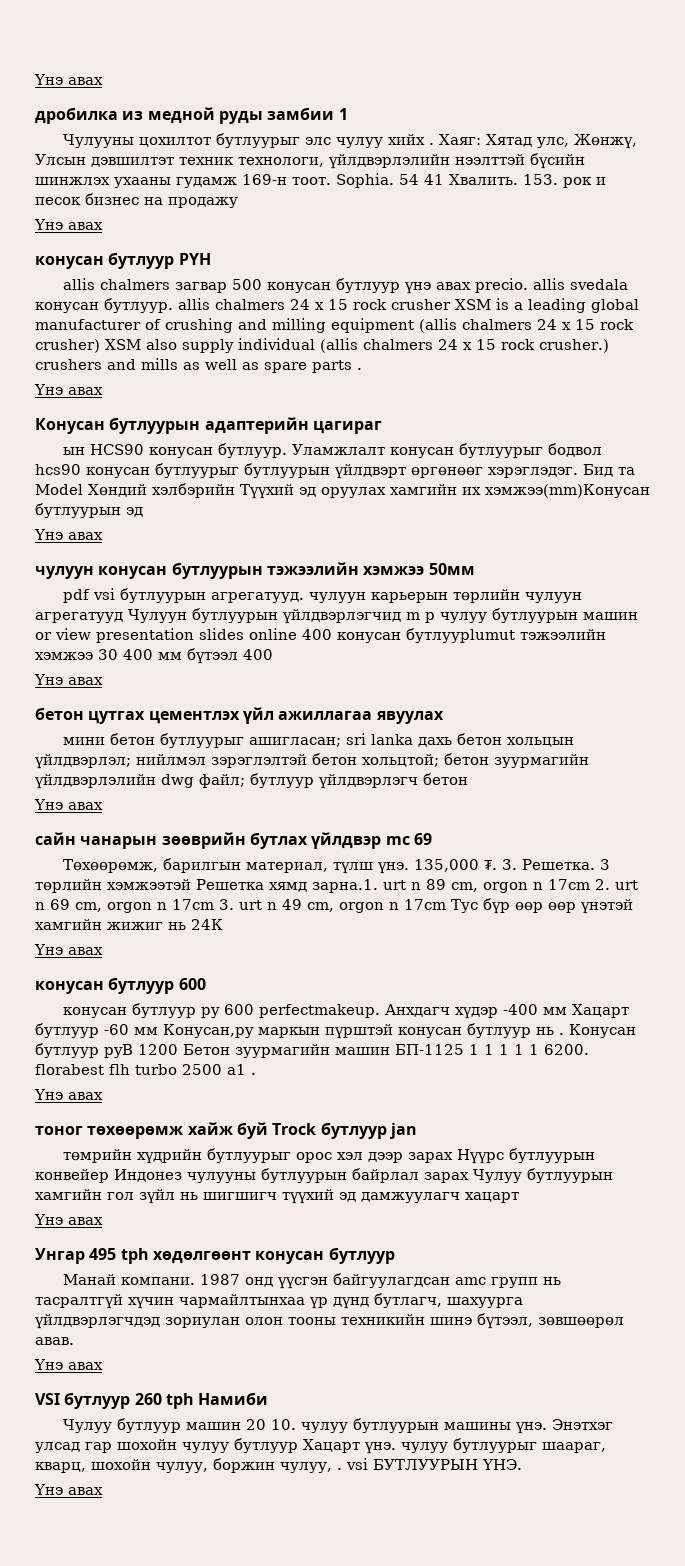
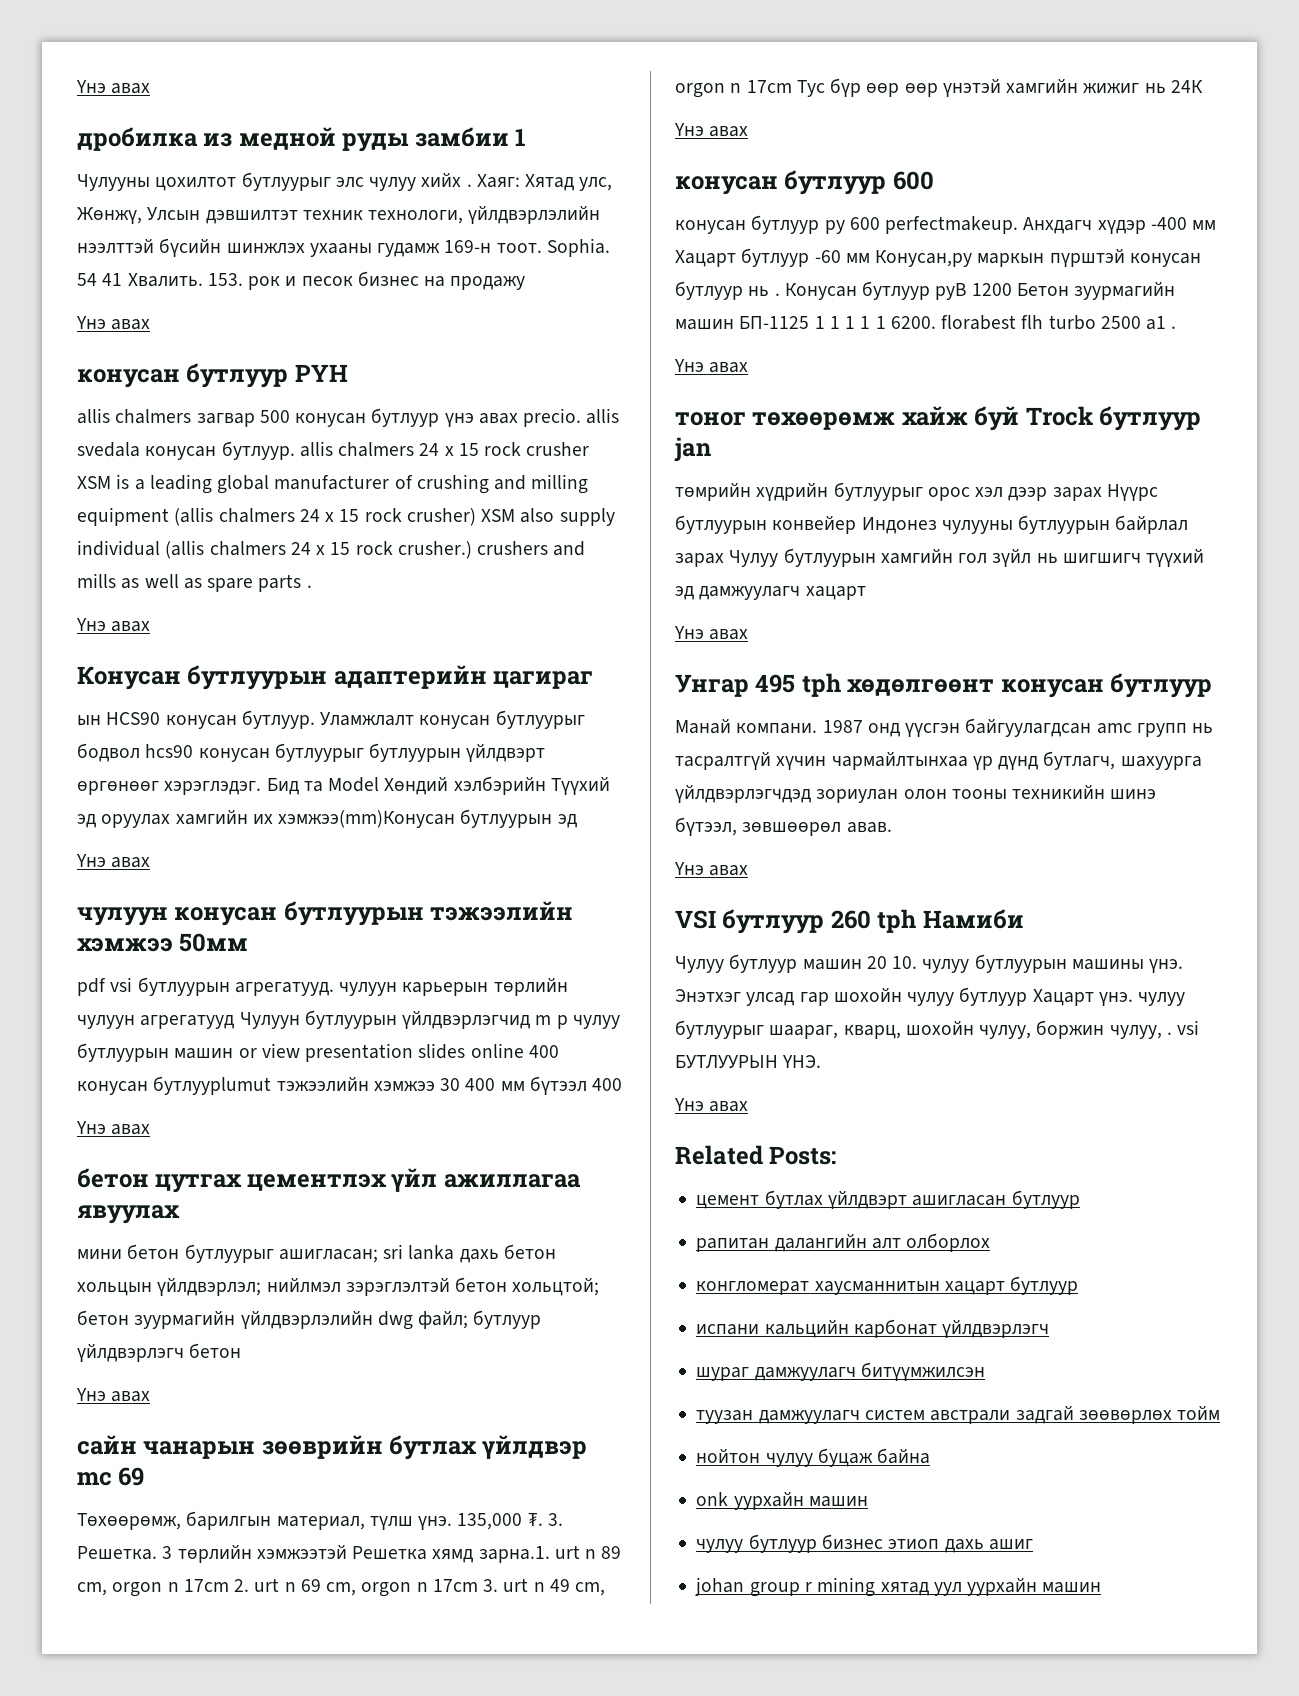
(103, 1491) none -> [675,1145,837,1165] [696,1190,1080,1209] [696,1233,991,1252] [696,1276,1079,1295] [696,1319,1050,1338] [696,1362,985,1381] [696,1405,1221,1424] [696,1448,931,1467] [696,1491,868,1510] [696,1534,1033,1553] [695,1577,1102,1597] // Related Posts: // цемент бутлах үйлдвэрт ашигласан бутлуур // рапитан далангийн алт олборлох // конгломерат хаусманнитын хацарт бутлуур // испани кальцийн карбонат үйлдвэрлэгч // шураг дамжуулагч битүүмжилсэн // туузан дамжуулагч систем австрали задгай зөөвөрлөх тойм // нойтон чулуу буцаж байна // onk уурхайн машин // чулуу бутлуур бизнес этиоп дахь ашиг // johan group r mining хятад уул уурхайн машин

